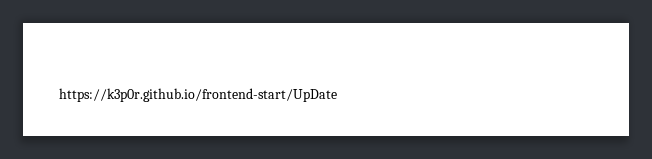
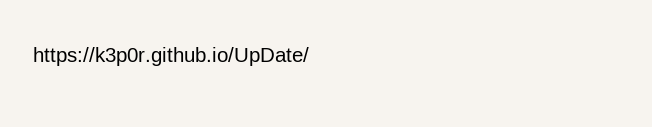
[59,88,337,102] https://k3p0r.github.io/frontend-start/UpDate -> [33,47,309,66] https://k3p0r.github.io/UpDate/

